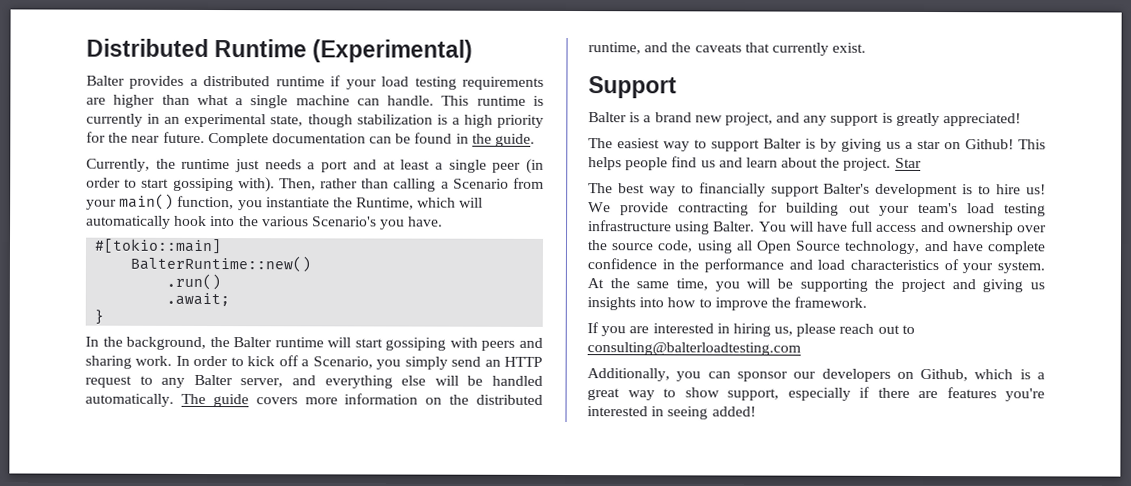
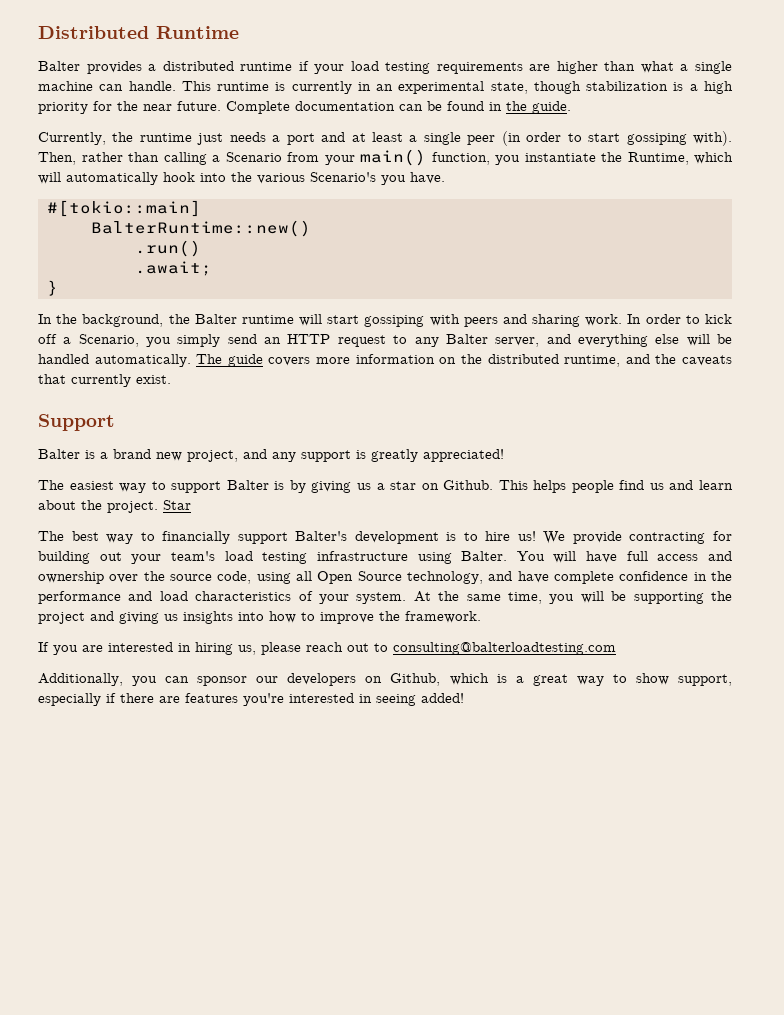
[312,39,474,63] (Experimental) -> (239, 32) none
[965,139,1014,150] Github! -> [443,480,494,490] Github.

